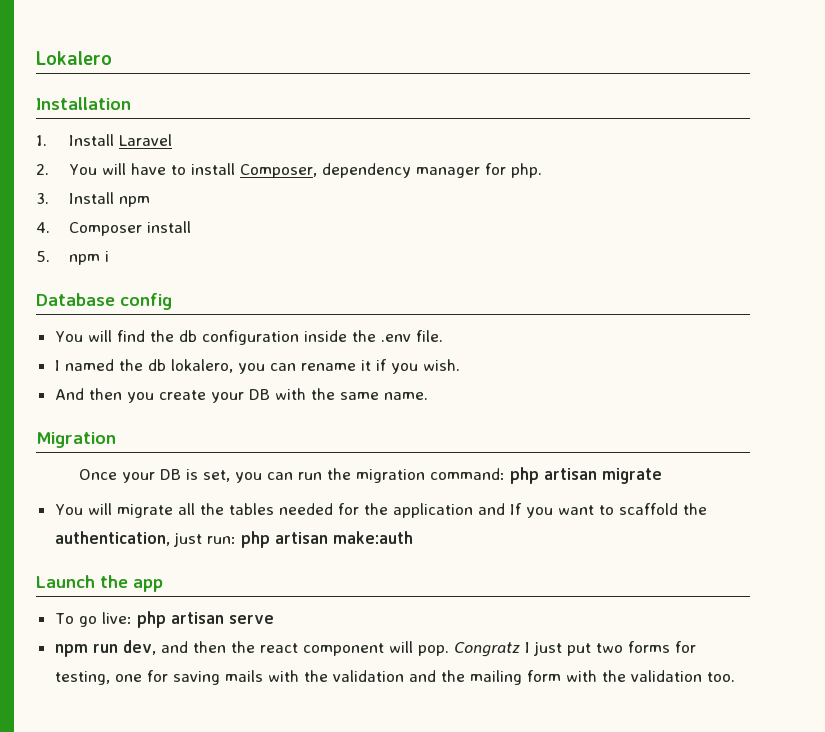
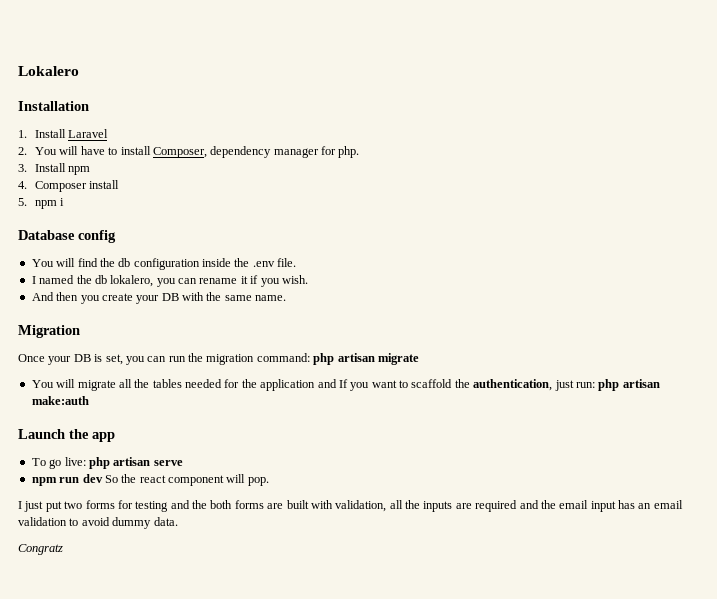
[122,640,226,655] dev, and then -> [82,474,118,483] dev So
[453,642,520,657] Congratz -> (269, 481) //
[54,670,735,685] testing, one for saving mails with the validation and the mailing form with the validation too. -> [135,500,683,512] [18,517,178,529] [18,544,63,555] testing and the both forms are built with validation, all the inputs are required and the email input has an email validation to avoid dummy data. // Congratz

